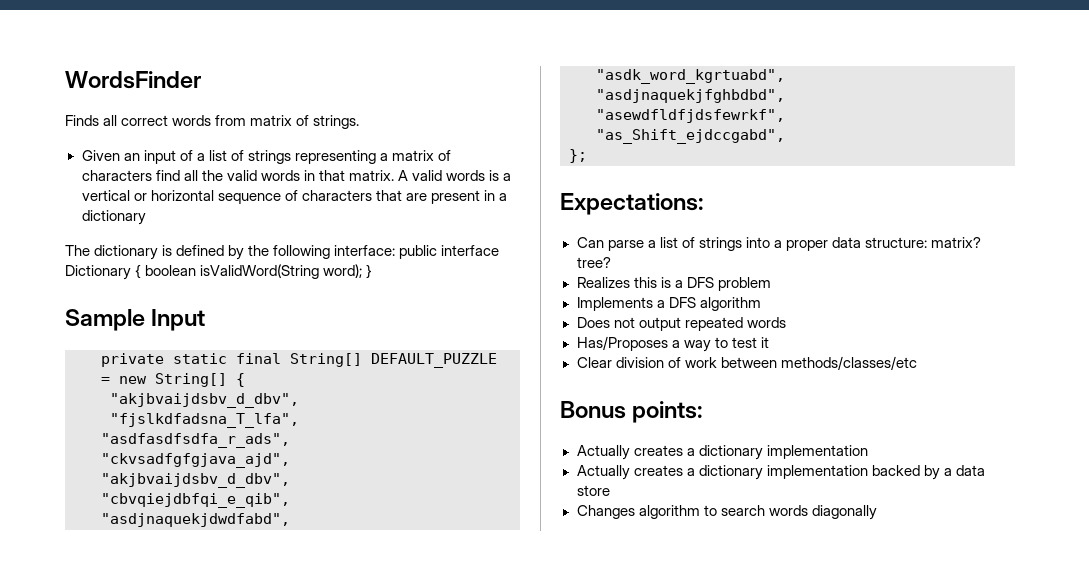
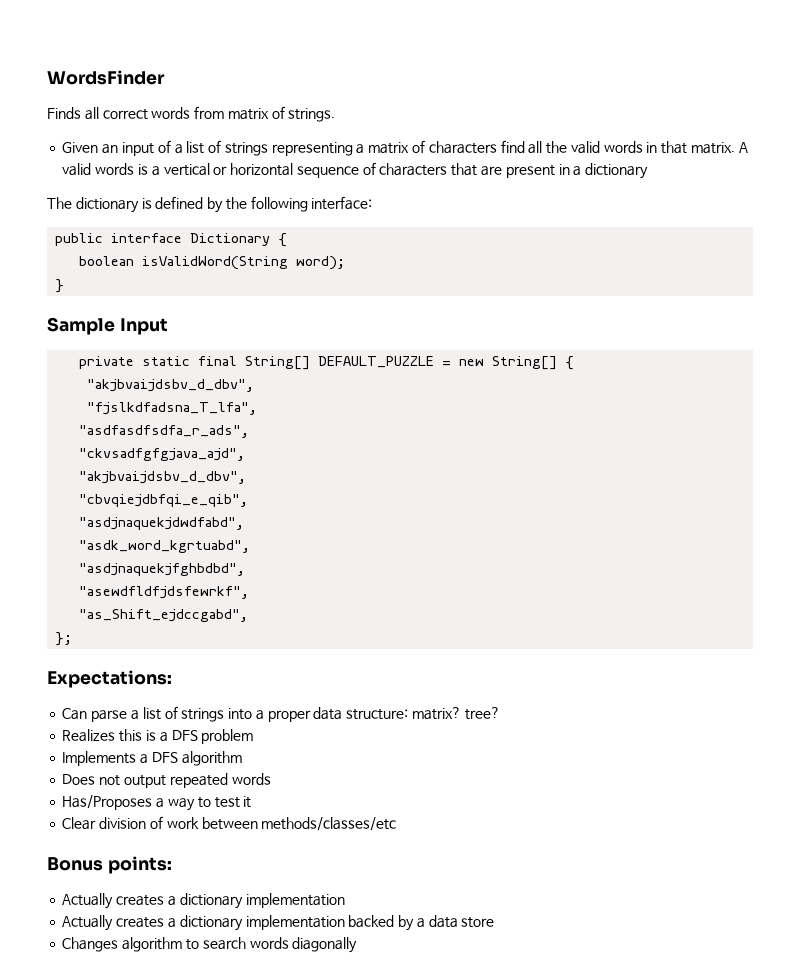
(396, 250) none -> (373, 203) //
(142, 271) none -> (288, 240) //
(363, 271) none -> (346, 263) //

